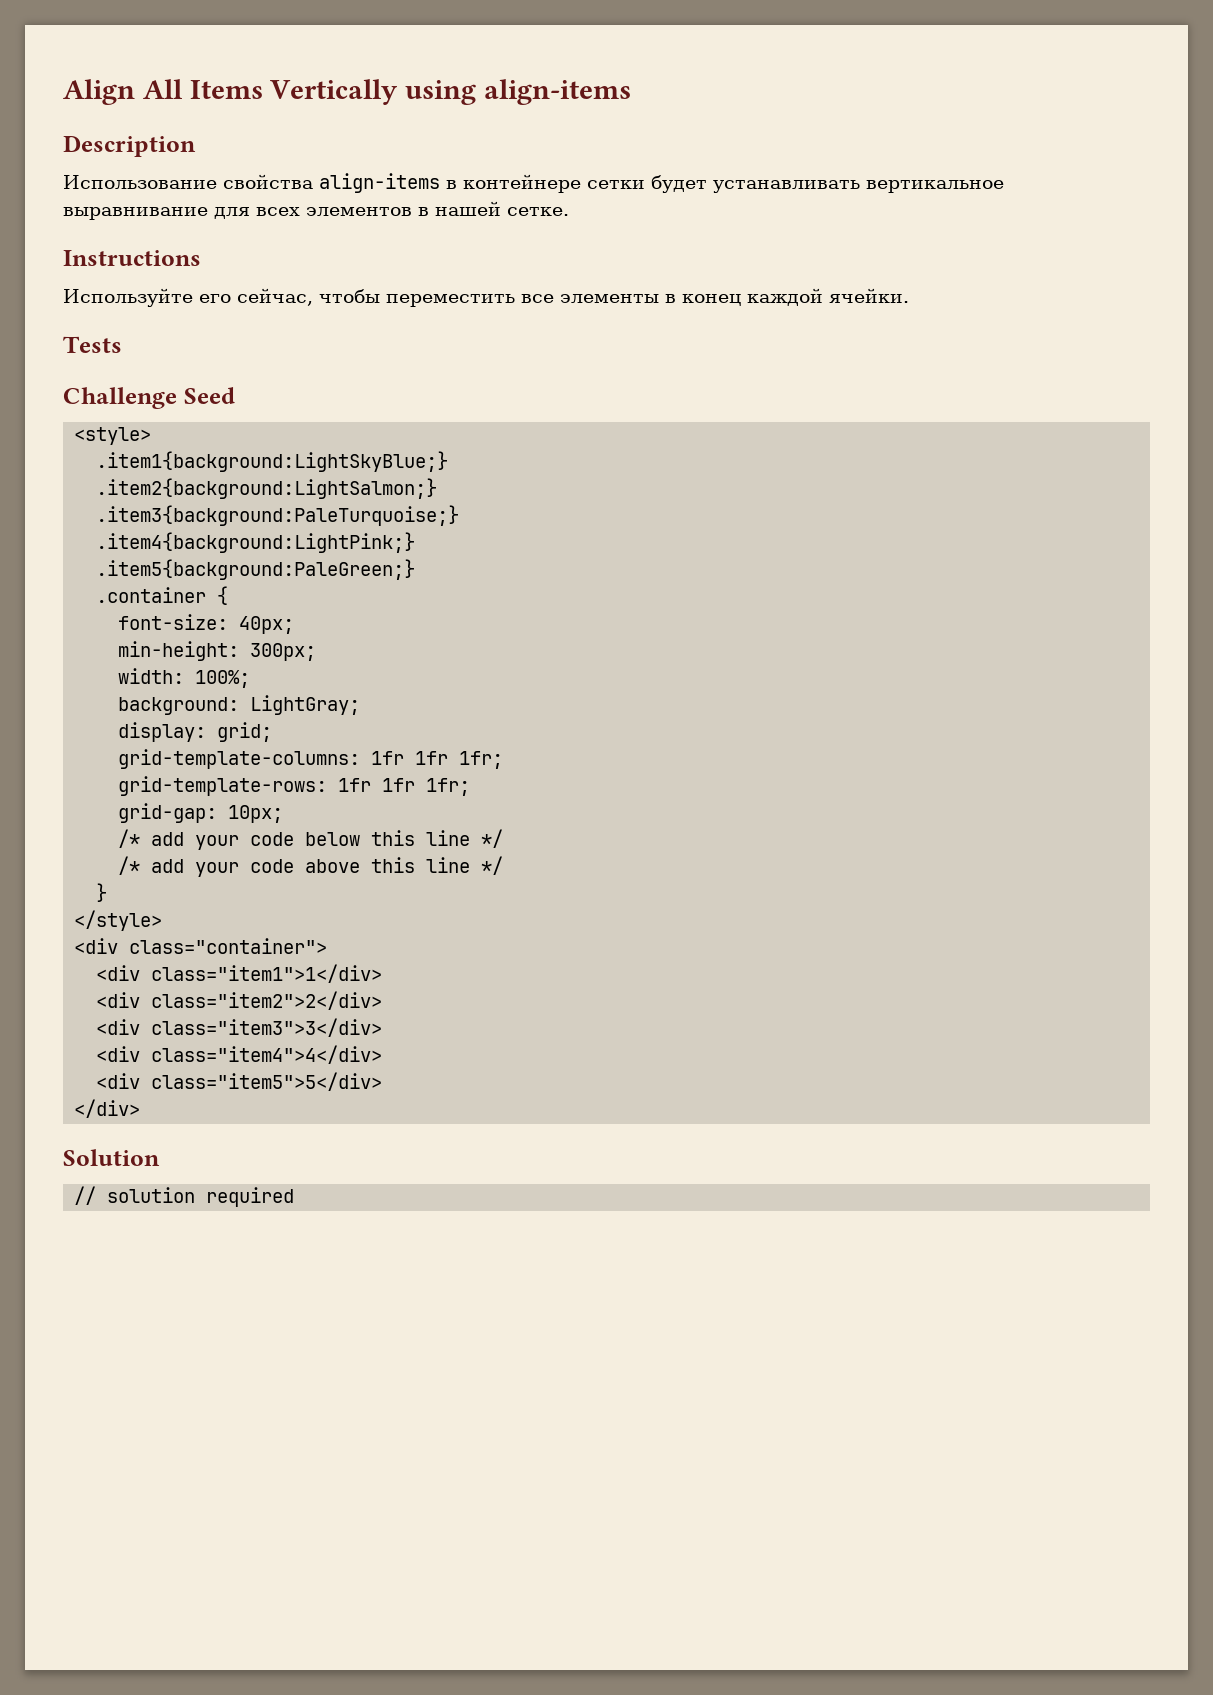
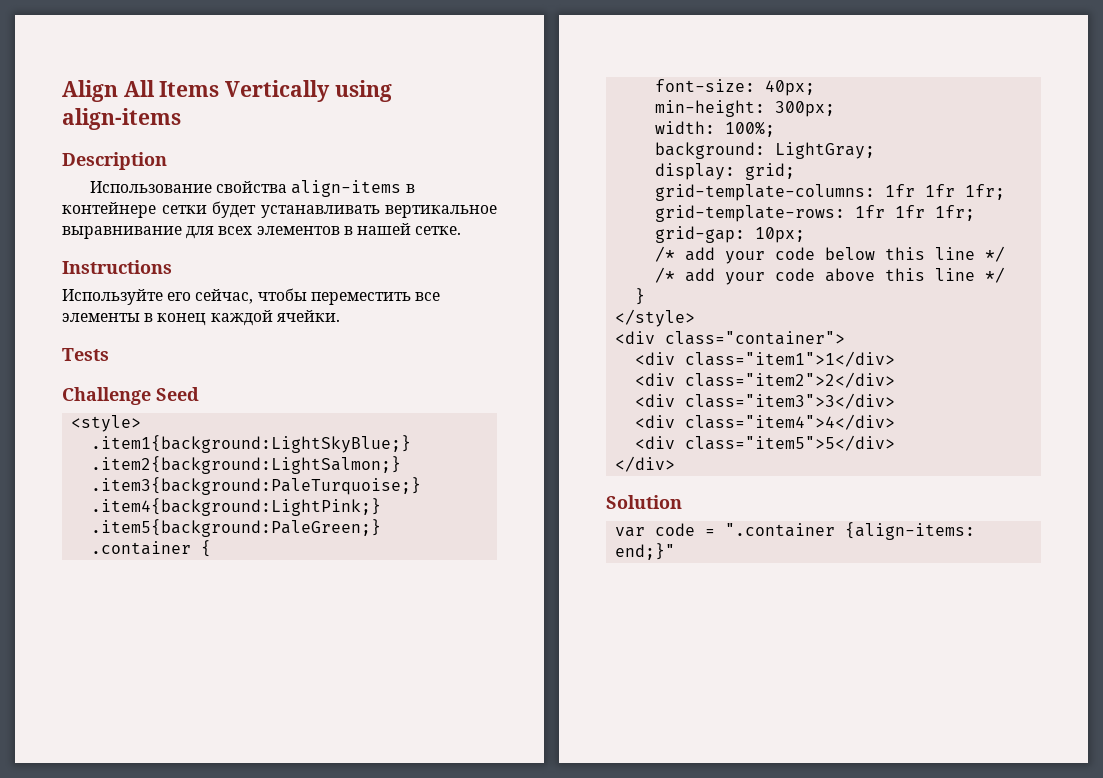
[74,1186,295,1207] // solution required -> [615,522,976,540] [615,543,676,560] var code = ".container {align-items: end;}"

